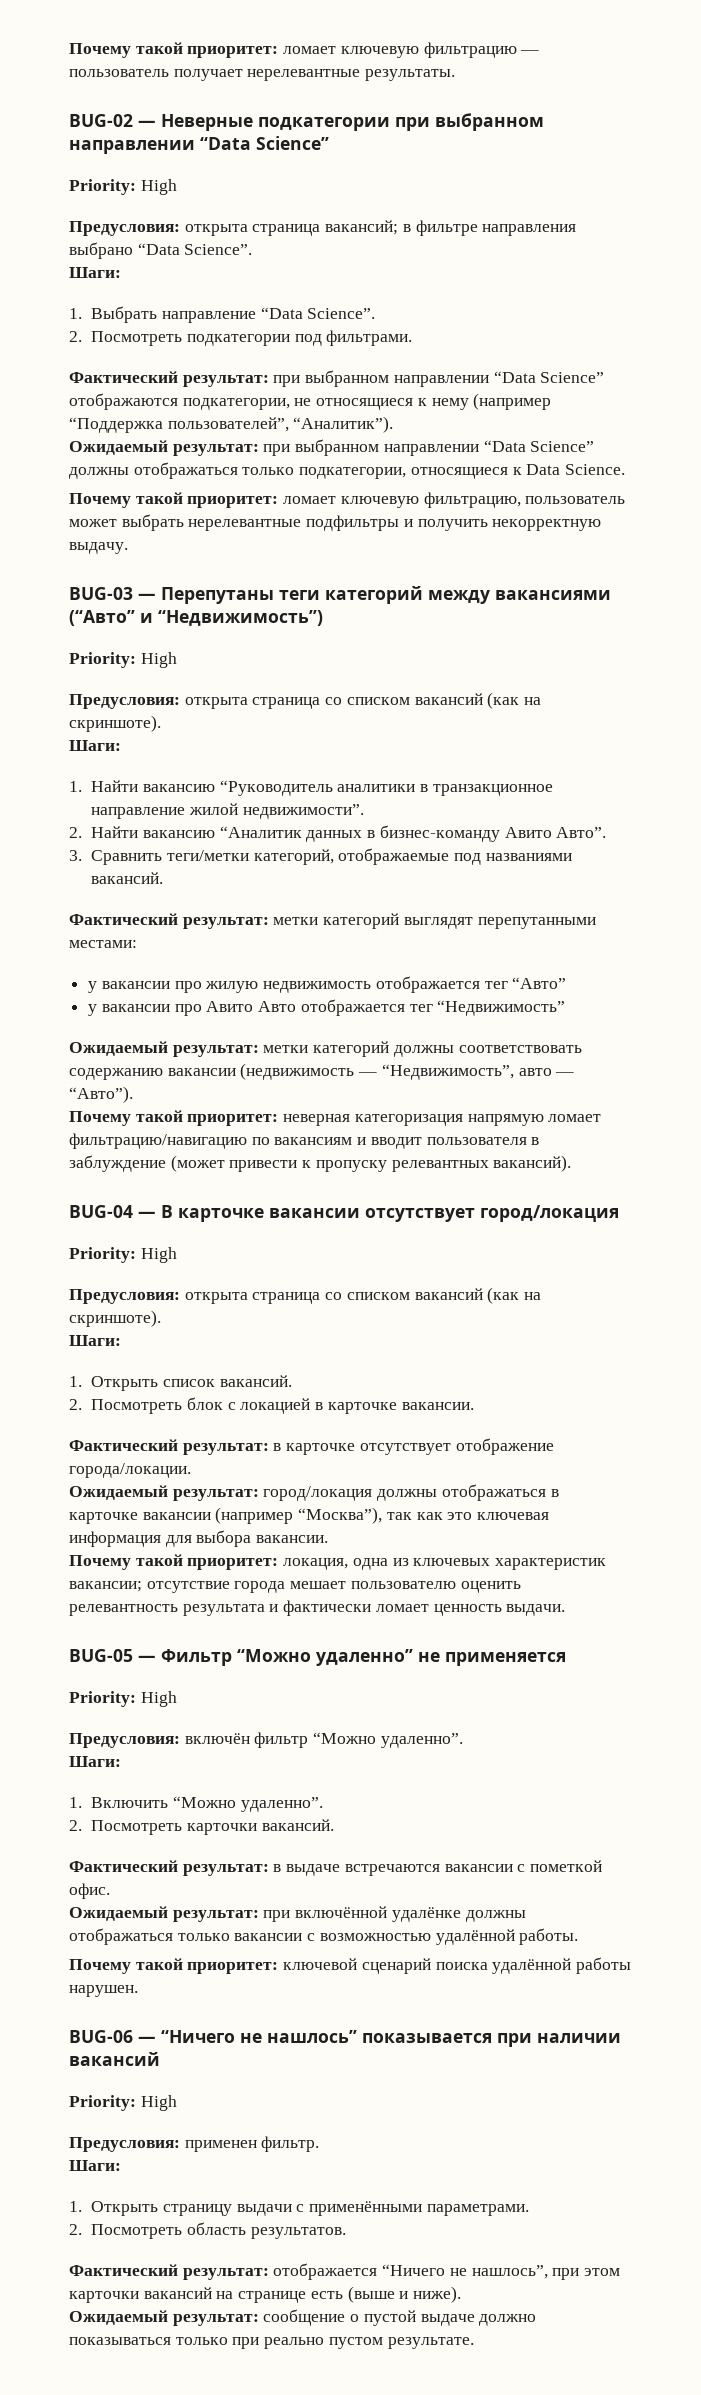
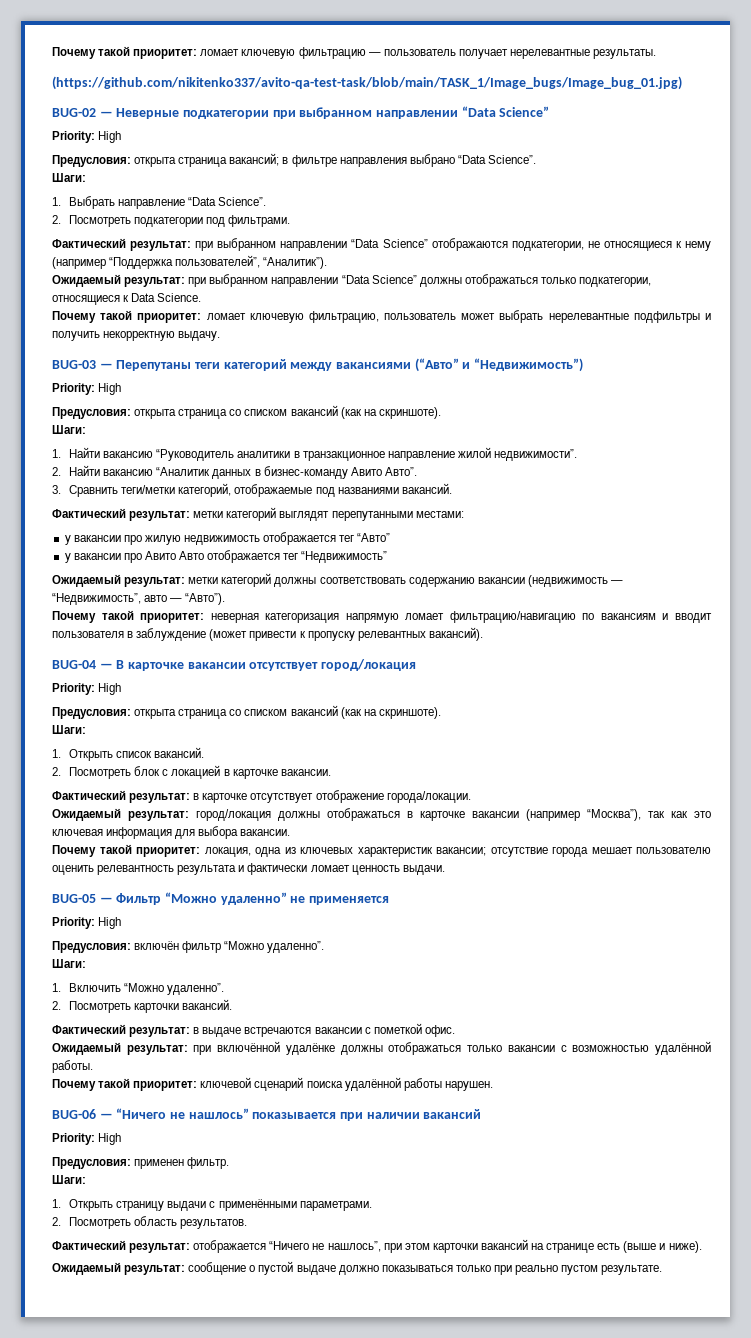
(456, 75) none -> [52,76,682,90] // (https://github.com/nikitenko337/avito-qa-test-task/blob/main/TASK_1/Image_bugs/Image_bug_01.jpg)

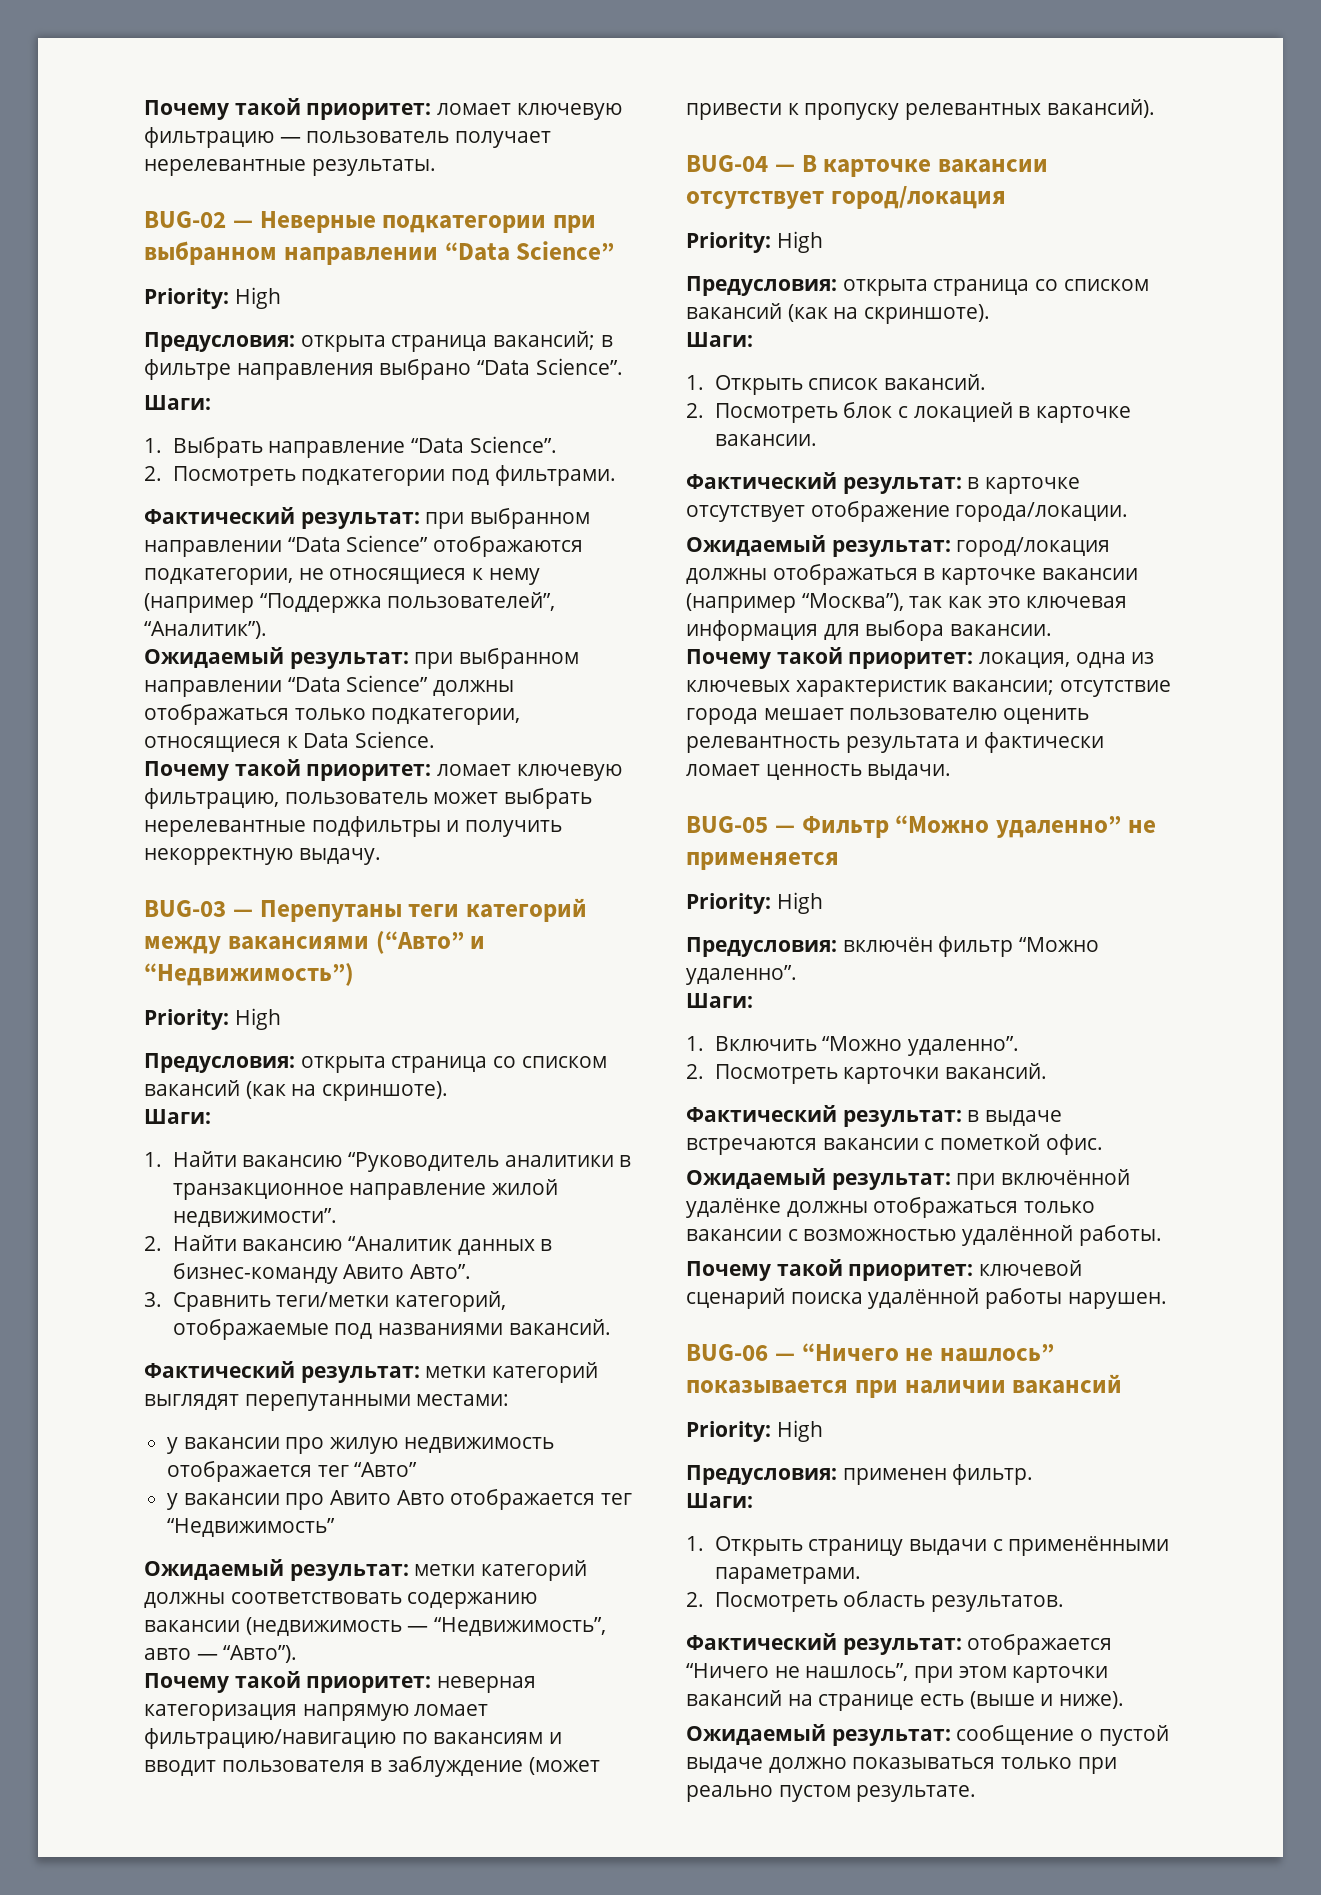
[52,76,682,90] // (https://github.com/nikitenko337/avito-qa-test-task/blob/main/TASK_1/Image_bugs/Image_bug_01.jpg) -> (436, 167) none

